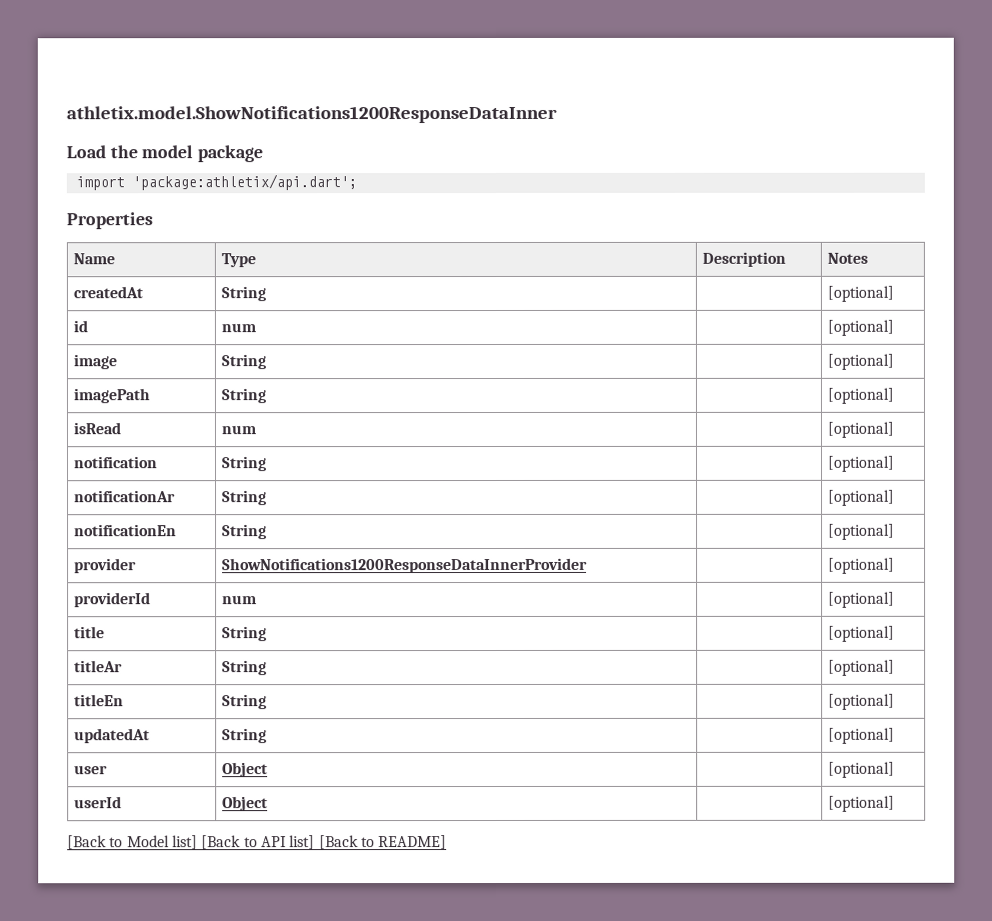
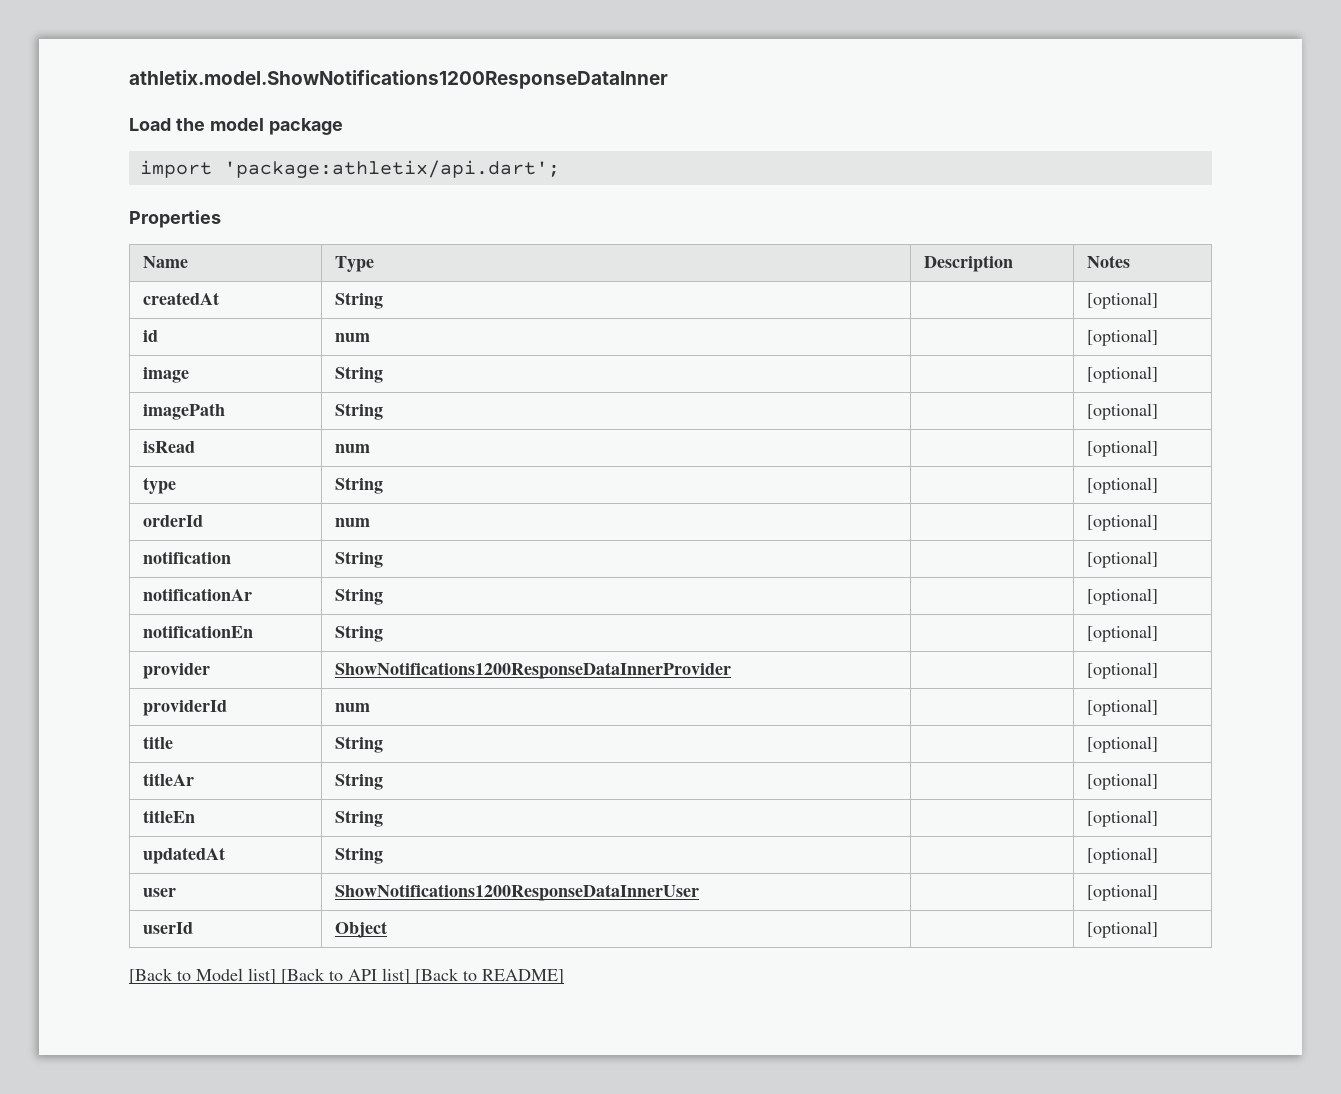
(894, 429) none -> [142,477,176,494] [334,477,383,494] [1086,477,1158,494] [142,515,203,527] [334,518,370,527] [1086,514,1158,531] // type | String | | [optional] // orderId | num | | [optional]
[221,762,268,778] Object -> [334,884,699,901] ShowNotifications1200ResponseDataInnerUser

